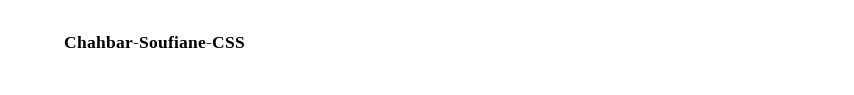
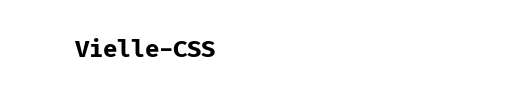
[64,36,245,48] Chahbar-Soufiane-CSS -> [74,38,215,57] Vielle-CSS

